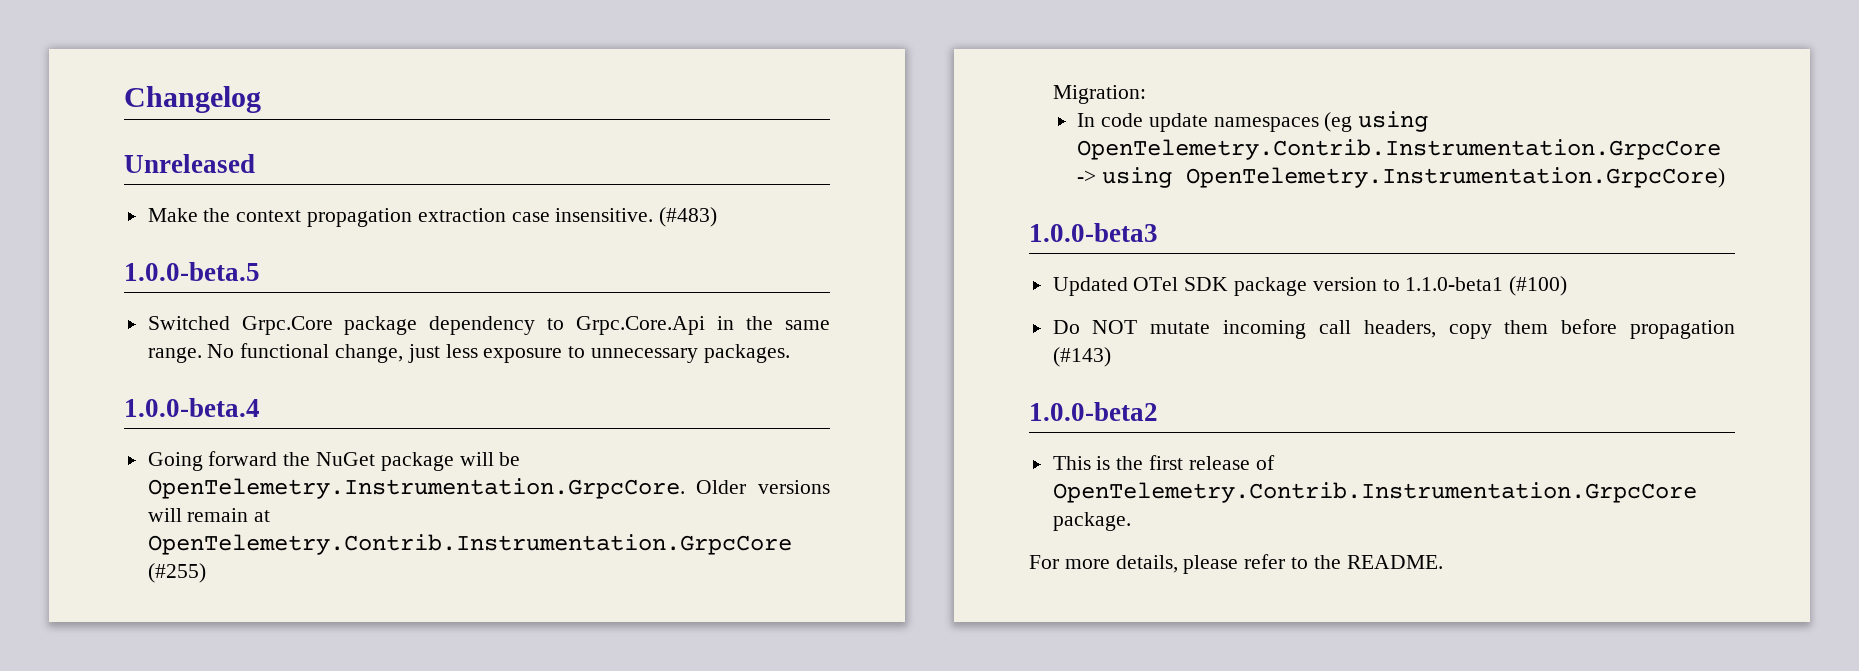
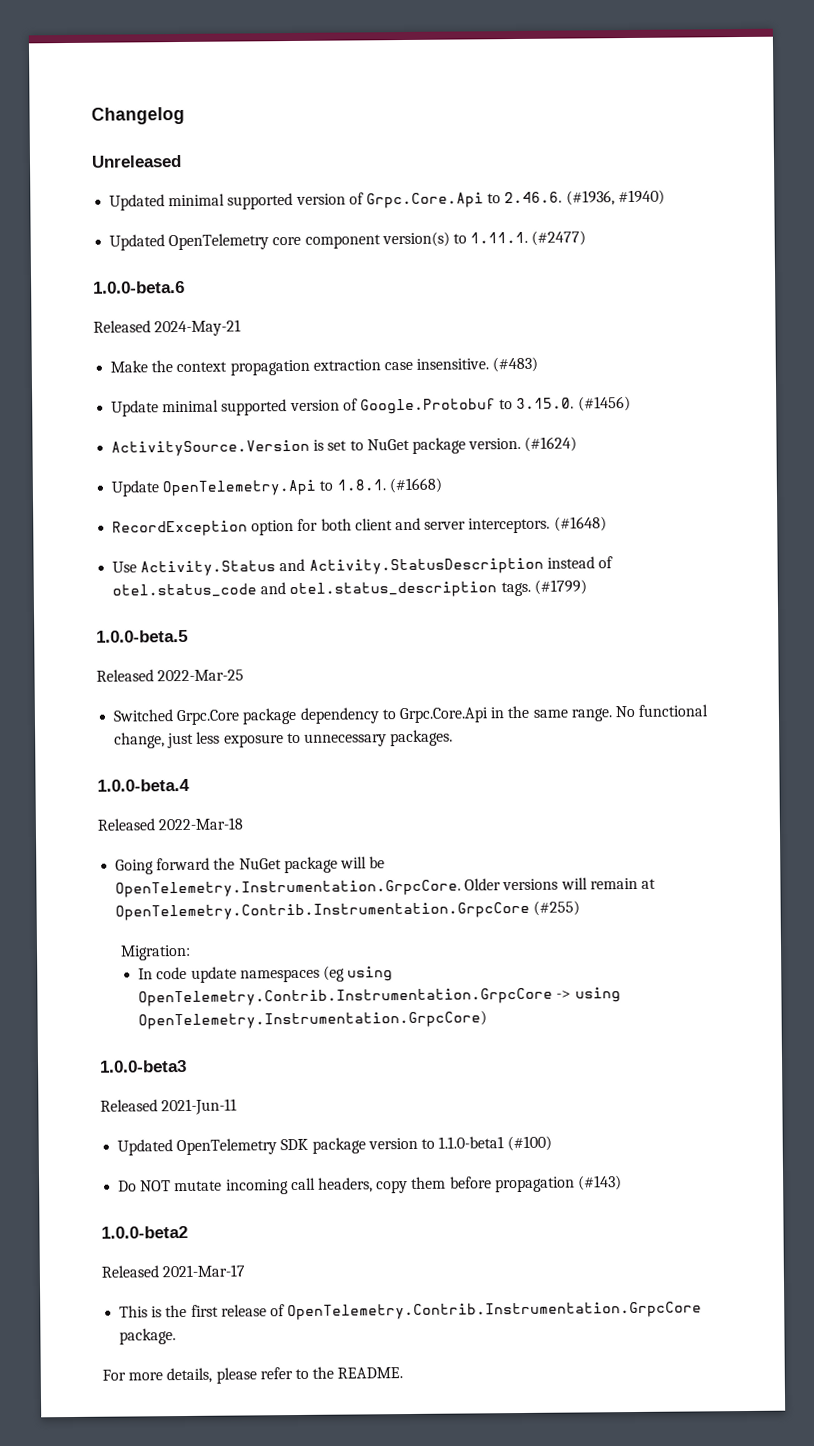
(255, 163) none -> [109,189,665,211] [109,230,587,251] [93,280,185,294] [93,319,242,337] // Updated minimal supported version of Grpc.Core.Api to 2.46.6. (#1936, #1940) // Updated OpenTelemetry core component version(s) to 1.11.1. (#2477) // 1.0.0-beta.6 // Released 2024-May-21
(718, 217) none -> [111,396,631,417] [111,436,578,457] [111,477,442,497] [112,516,607,537] [112,556,613,577] [112,579,587,599] // Update minimal supported version of Google.Protobuf to 3.15.0. (#1456) // ActivitySource.Version is set to NuGet package version. (#1624) // Update OpenTelemetry.Api to 1.8.1. (#1668) // RecordException option for both client and server interceptors. (#1648) // Use Activity.Status and Activity.StatusDescription instead of otel.status_code and otel.status_description tags. (#1799)
(260, 271) none -> [96,669,245,682] // Released 2022-Mar-25
(260, 407) none -> [97,817,244,831] // Released 2022-Mar-18
[1052,277,1179,296] // Updated OTel -> [100,1098,238,1116] [117,1138,278,1156] // Released 2021-Jun-11 // Updated OpenTelemetry
(1158, 411) none -> [101,1264,246,1278] // Released 2021-Mar-17

